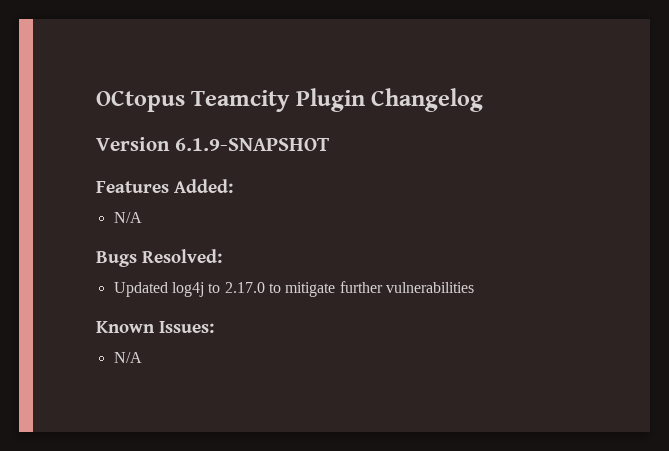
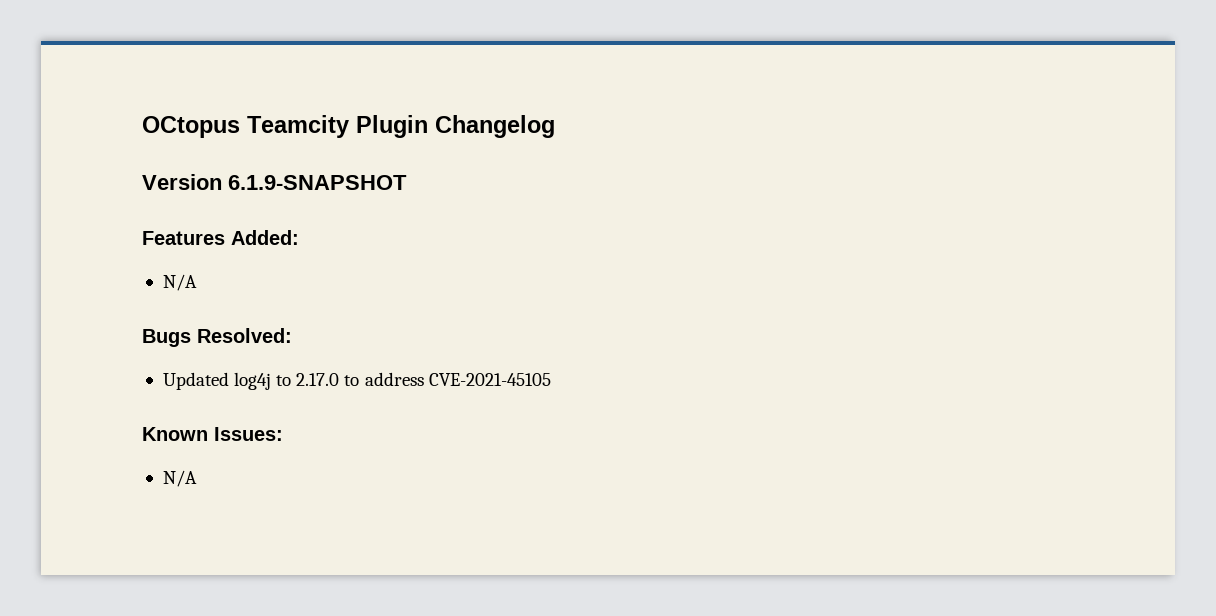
[285,281,474,297] mitigate further vulnerabilities -> [364,372,551,386] address CVE-2021-45105

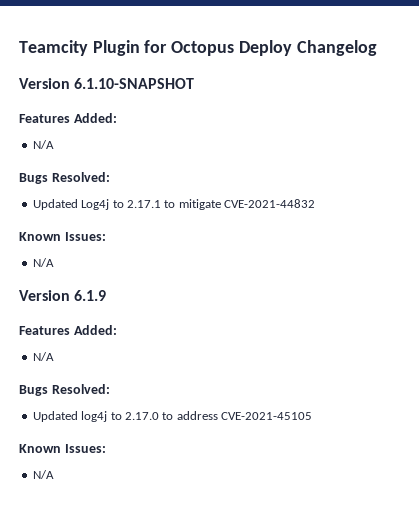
[142,116,240,138] OCtopus -> (19, 48) none
(428, 126) none -> [144,40,292,56] for Octopus Deploy
[228,175,407,190] 6.1.9-SNAPSHOT -> [74,78,195,89] [19,113,117,123] [32,140,54,149] [19,172,110,184] [32,199,315,210] [19,232,106,241] [32,258,54,267] [19,290,107,301] 6.1.10-SNAPSHOT // Features Added: // N/A // Bugs Resolved: // Updated Log4j to 2.17.1 to mitigate CVE-2021-44832 // Known Issues: // N/A // Version 6.1.9

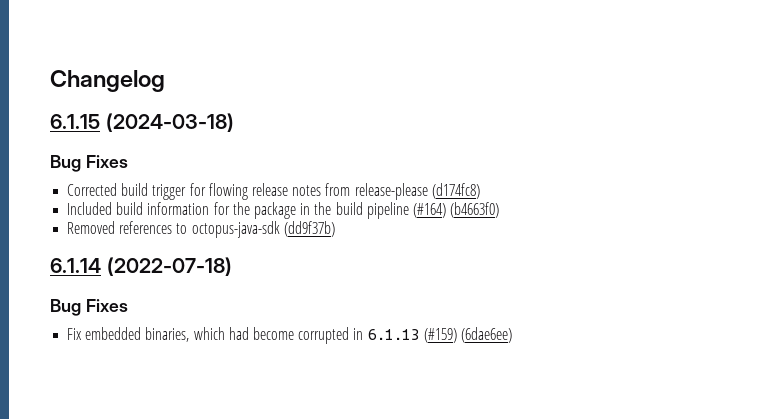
[19,40,377,56] [19,78,195,89] [19,113,117,123] [32,140,54,149] [19,172,110,184] [32,199,315,210] [19,232,106,241] [32,258,54,267] [19,290,107,301] [19,325,117,335] [32,352,54,361] [19,384,110,396] [32,411,312,422] [19,444,106,453] [32,470,54,479] Teamcity Plugin for Octopus Deploy Changelog // Version 6.1.10-SNAPSHOT // Features Added: // N/A // Bugs Resolved: // Updated Log4j to 2.17.1 to mitigate CVE-2021-44832 // Known Issues: // N/A // Version 6.1.9 // Features Added: // N/A // Bugs Resolved: // Updated log4j to 2.17.0 to address CVE-2021-45105 // Known Issues: // N/A -> [50,70,165,92] [50,113,234,132] [50,155,128,172] [67,183,480,200] [67,202,500,219] [67,221,335,238] [50,257,232,276] [50,299,128,316] [67,327,512,344] Changelog // 6.1.15 (2024-03-18) // Bug Fixes // Corrected build trigger for flowing release notes from release-please (d174fc8) // Included build information for the package in the build pipeline (#164) (b4663f0) // Removed references to octopus-java-sdk (dd9f37b) // 6.1.14 (2022-07-18) // Bug Fixes // Fix embedded binaries, which had become corrupted in 6.1.13 (#159) (6dae6ee)

